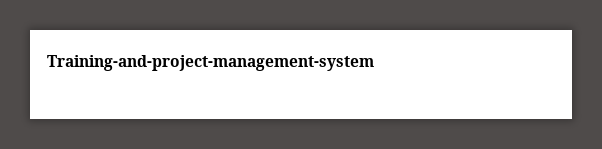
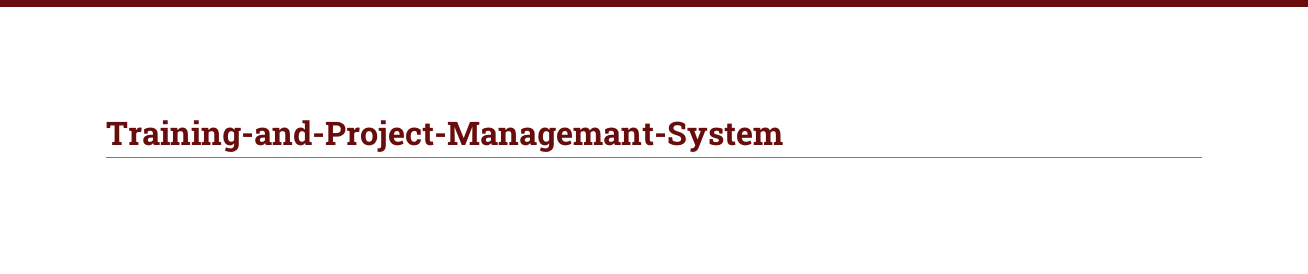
[47,55,374,71] Training-and-project-management-system -> [106,120,783,152] Training-and-Project-Managemant-System

